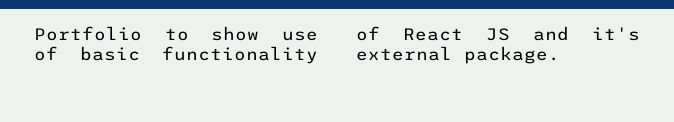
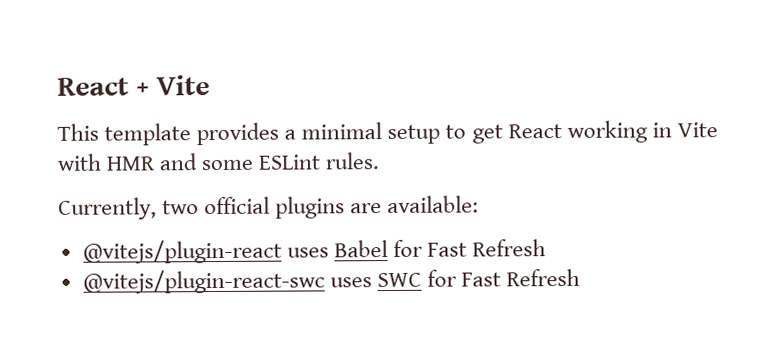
[34,26,318,41] [34,46,318,64] [356,26,640,41] [356,46,560,64] Portfolio to show use of basic functionality of React JS and it's external package. -> [57,75,210,96] [57,120,718,146] [57,152,380,171] [58,195,480,220] [82,239,547,264] [82,268,581,294] React + Vite // This template provides a minimal setup to get React working in Vite with HMR and some ESLint rules. // Currently, two official plugins are available: // @vitejs/plugin-react uses Babel for Fast Refresh // @vitejs/plugin-react-swc uses SWC for Fast Refresh

